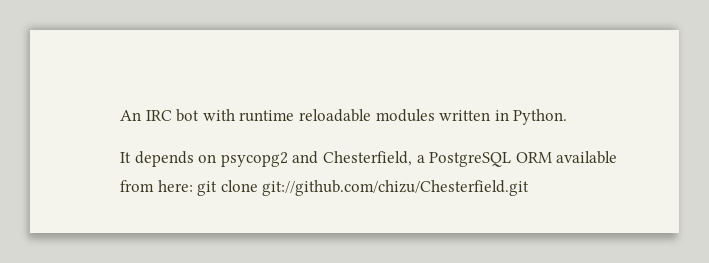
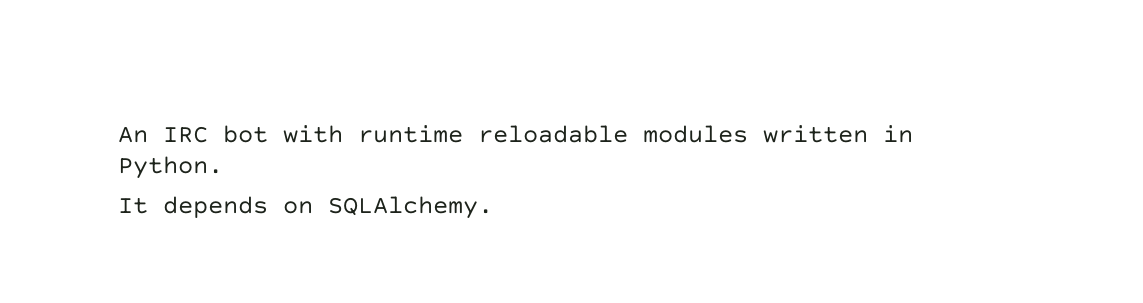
[220,151,618,167] [120,180,530,196] psycopg2 and Chesterfield, a PostgreSQL ORM available from here: git clone git://github.com/chizu/Chesterfield.git -> [328,196,493,219] SQLAlchemy.

